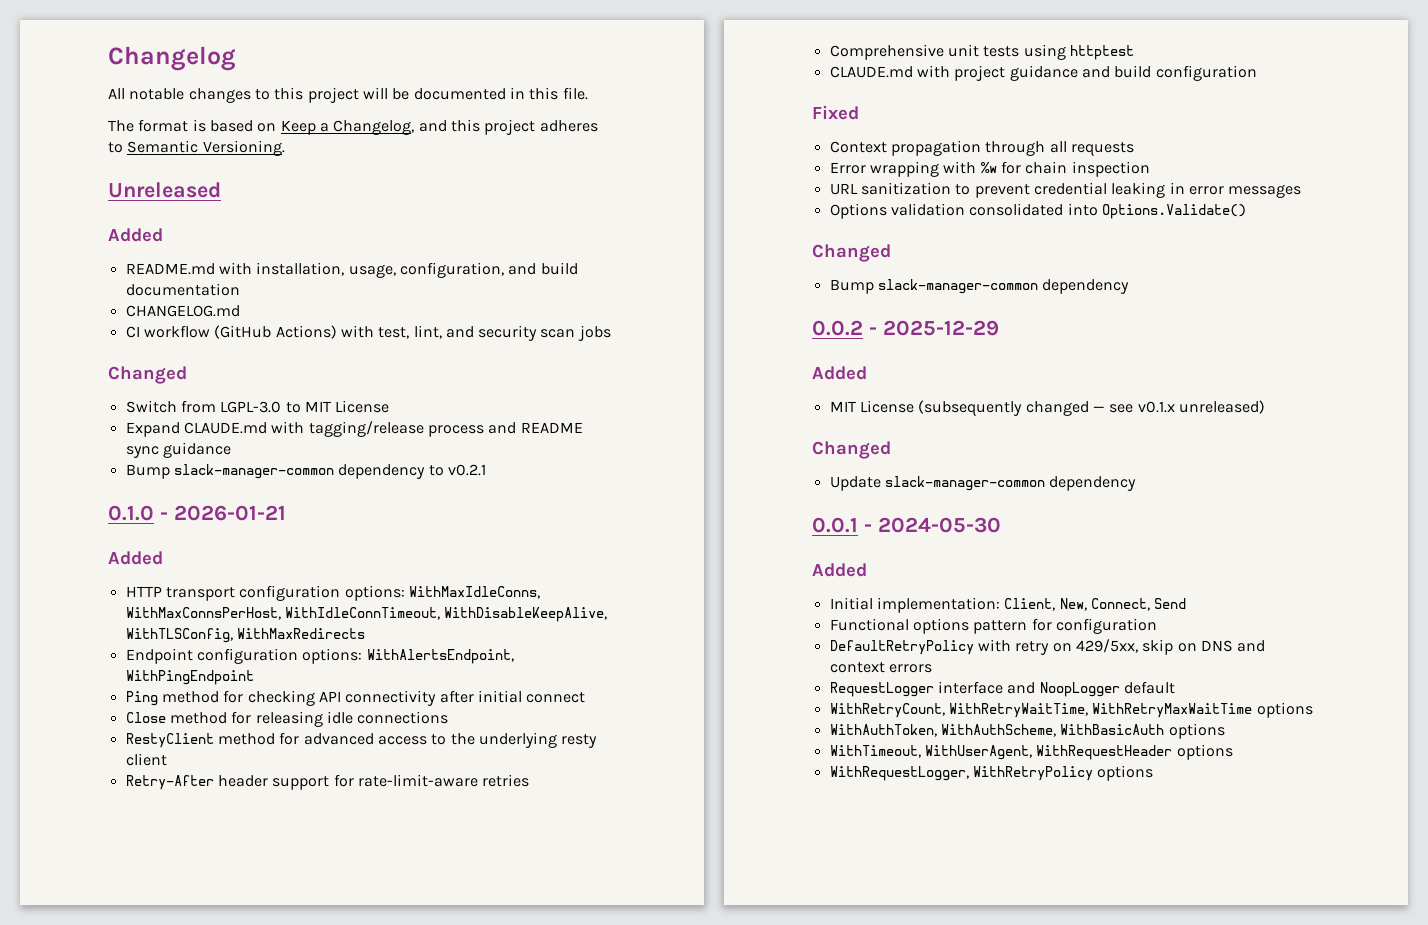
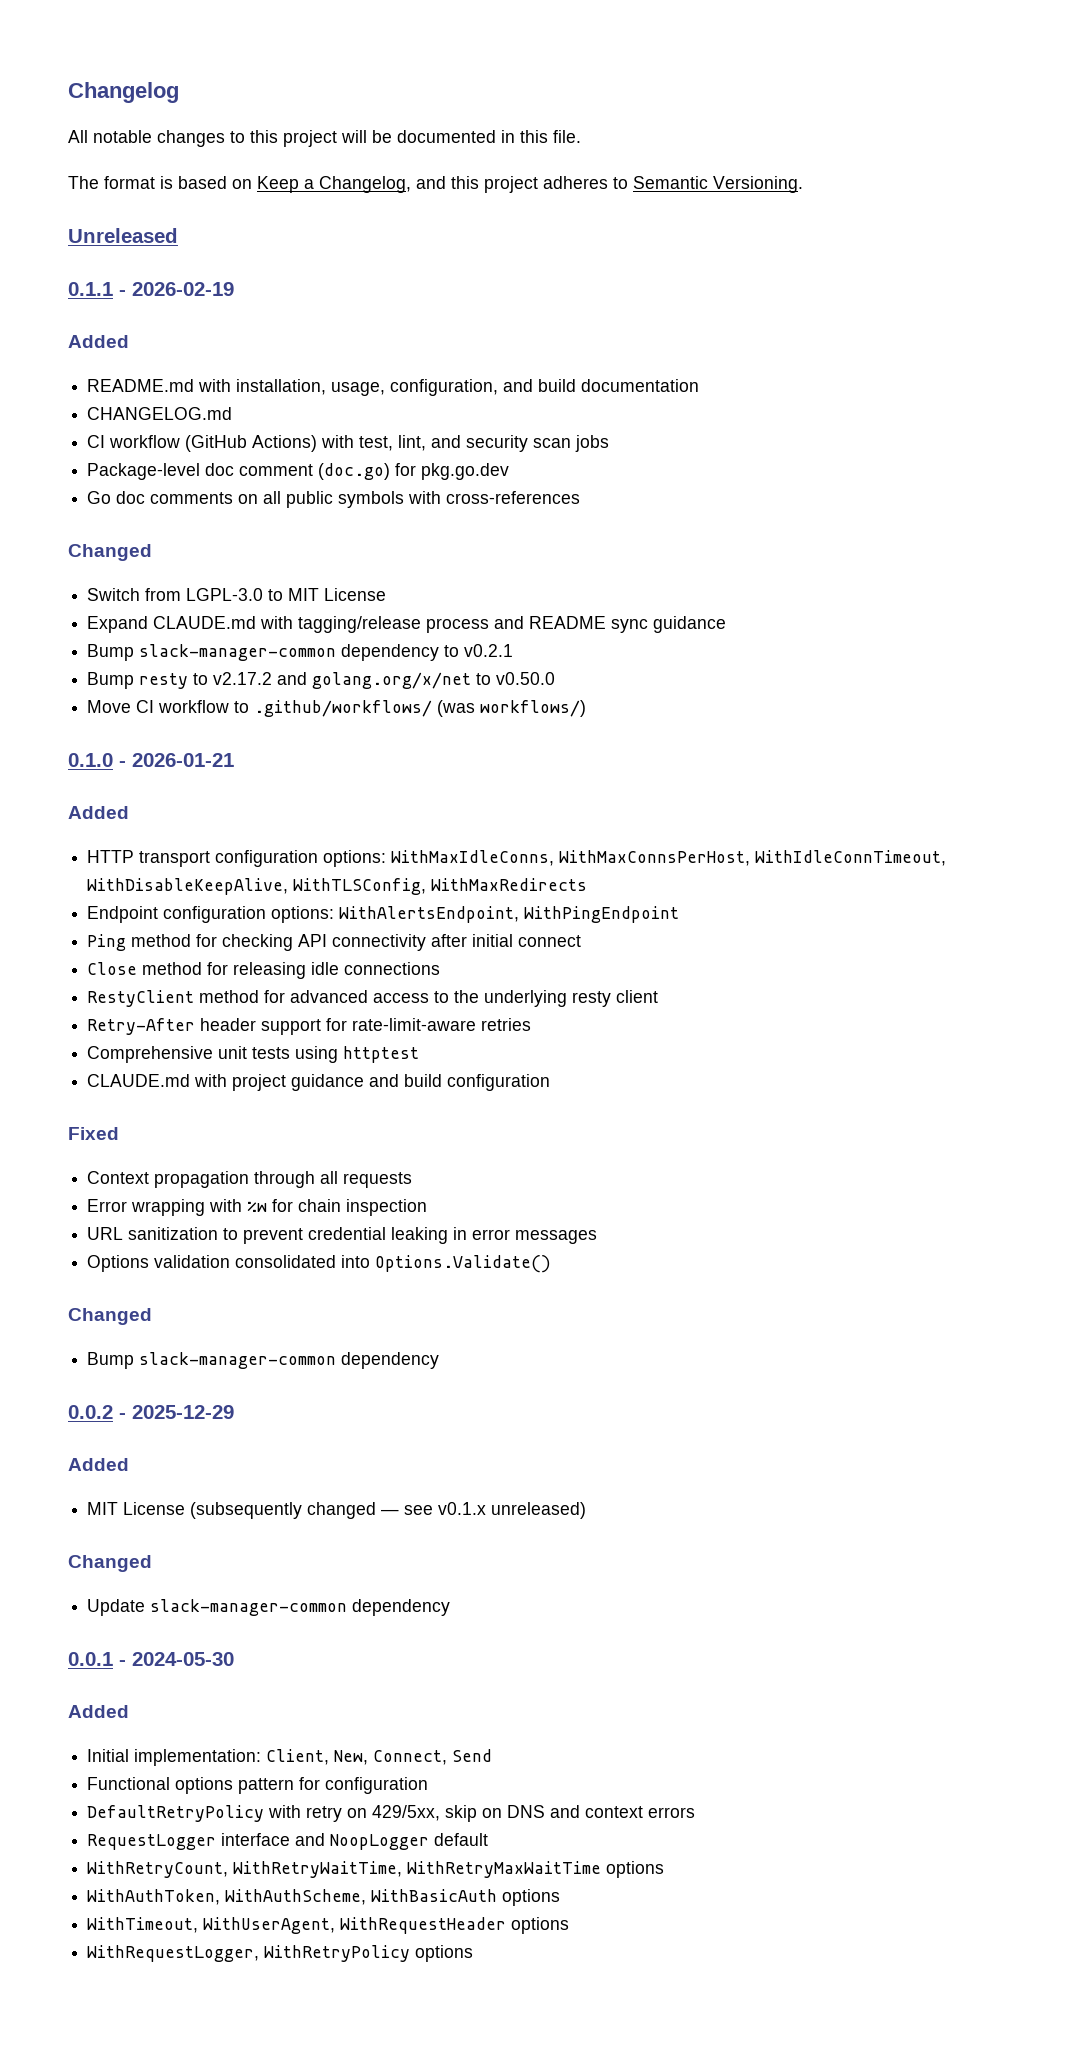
(221, 190) none -> [68,282,234,296] // 0.1.1 - 2026-02-19
(611, 333) none -> [87,463,510,480] [87,491,581,508] // Package-level doc comment (doc.go) for pkg.go.dev // Go doc comments on all public symbols with cross-references
(486, 470) none -> [87,672,556,689] [87,700,587,717] // Bump resty to v2.17.2 and golang.org/x/net to v0.50.0 // Move CI workflow to .github/workflows/ (was workflows/)

